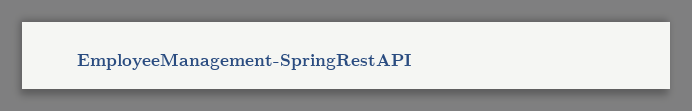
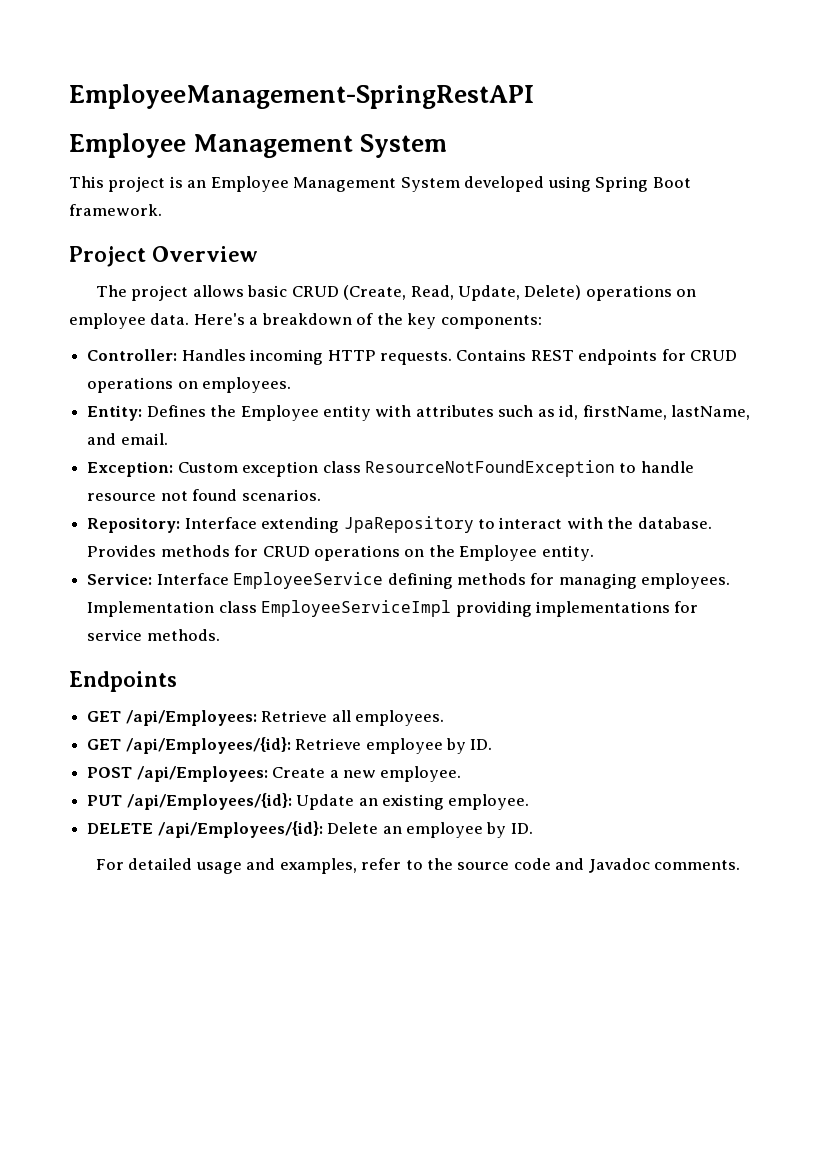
(411, 61) none -> [69,133,448,158] [69,176,691,192] [69,204,162,216] [69,246,258,267] [95,285,697,301] [69,313,542,329] [87,349,738,365] [87,377,292,393] [87,405,751,421] [87,433,168,445] [87,460,694,477] [87,489,321,501] [87,516,712,533] [87,545,594,561] [87,572,731,589] [87,600,699,617] [87,629,220,641] [69,671,177,692] [87,710,444,726] [87,737,493,754] [87,766,462,782] [87,793,530,810] [87,821,533,838] [95,858,741,874] // Employee Management System // This project is an Employee Management System developed using Spring Boot framework. // Project Overview // The project allows basic CRUD (Create, Read, Update, Delete) operations on employee data. Here's a breakdown of the key components: // Controller: Handles incoming HTTP requests. Contains REST endpoints for CRUD operations on employees. // Entity: Defines the Employee entity with attributes such as id, firstName, lastName, and email. // Exception: Custom exception class ResourceNotFoundException to handle resource not found scenarios. // Repository: Interface extending JpaRepository to interact with the database. Provides methods for CRUD operations on the Employee entity. // Service: Interface EmployeeService defining methods for managing employees. Implementation class EmployeeServiceImpl providing implementations for service methods. // Endpoints // GET /api/Employees: Retrieve all employees. // GET /api/Employees/{id}: Retrieve employee by ID. // POST /api/Employees: Create a new employee. // PUT /api/Employees/{id}: Update an existing employee. // DELETE /api/Employees/{id}: Delete an employee by ID. // For detailed usage and examples, refer to the source code and Javadoc comments.

